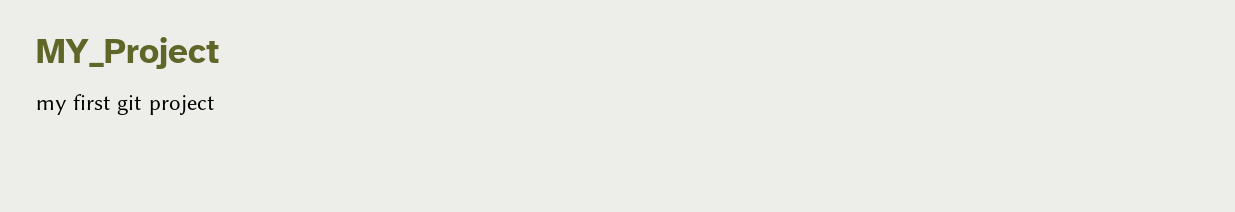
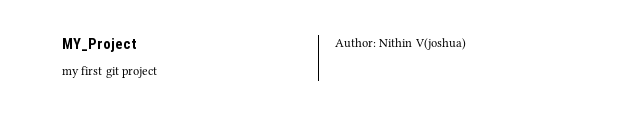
(215, 105) none -> [335,38,466,50] // Author: Nithin V(joshua)

